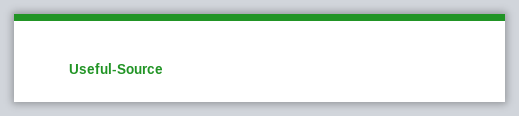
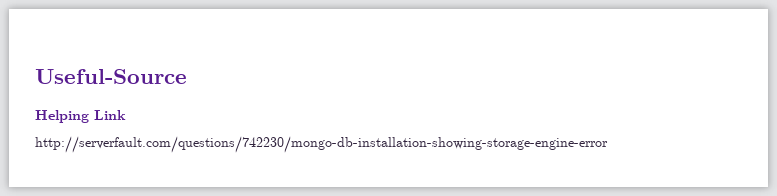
(163, 68) none -> [35,110,126,123] [35,136,608,153] // Helping Link // http://serverfault.com/questions/742230/mongo-db-installation-showing-storage-engine-error

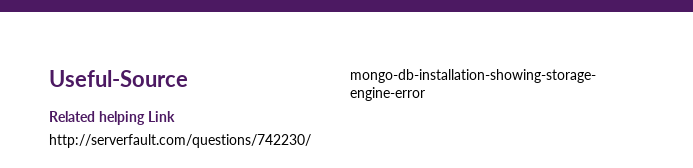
[35,110,89,123] Helping -> [49,111,145,125] Related helping

